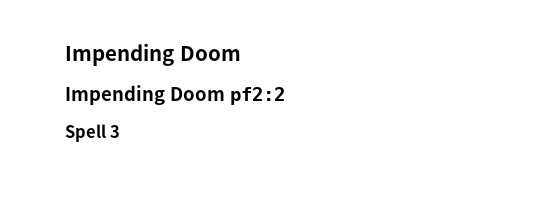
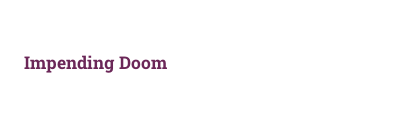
[65,43,241,66] [65,85,285,105] [65,124,121,142] Impending Doom // Impending Doom pf2:2 // Spell 3 -> [24,55,167,73] Impending Doom

